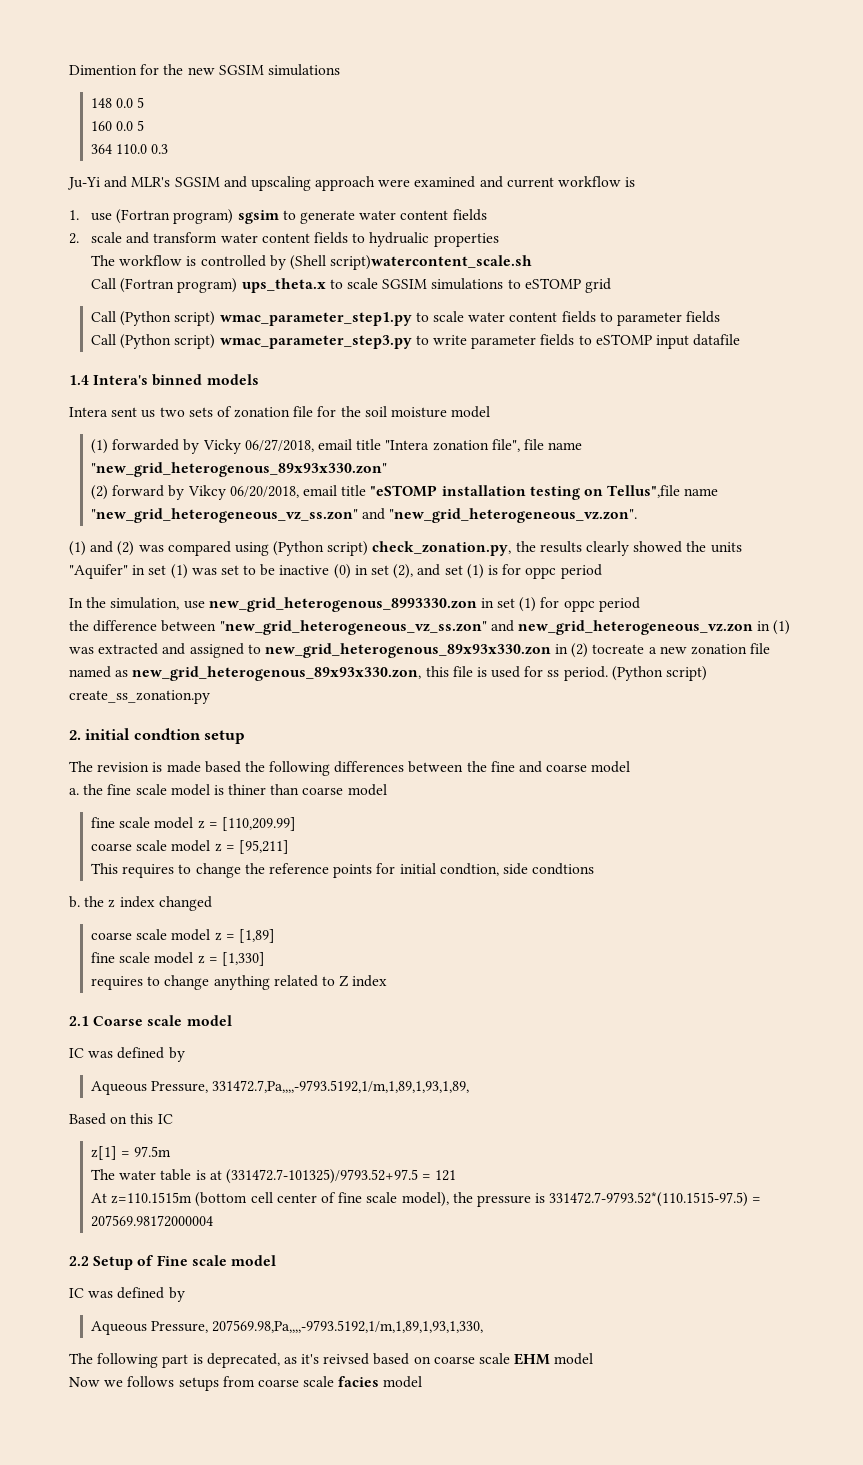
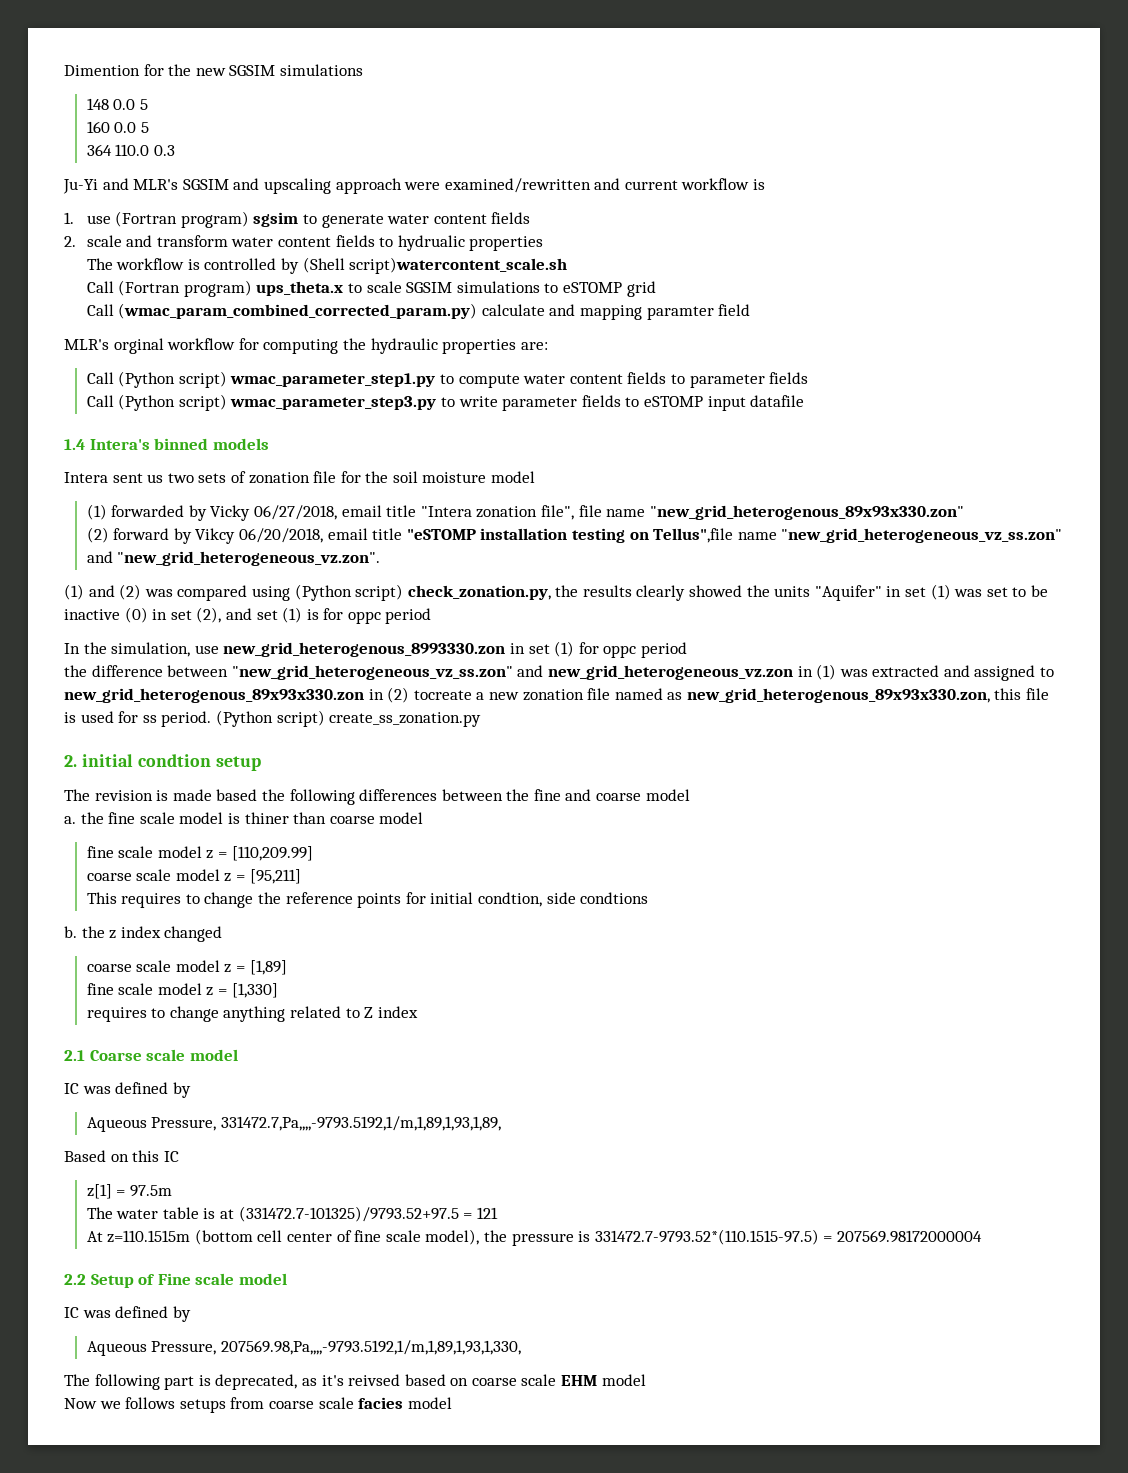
[414,176,476,188] examined -> [444,178,591,193] examined/rewritten
(611, 285) none -> [86,303,751,320] [64,338,548,354] // Call (wmac_param_combined_corrected_param.py) calculate and mapping paramter field // MLR's orginal workflow for computing the hydraulic properties are:
[433,311,465,322] scale -> [458,374,520,388] compute

